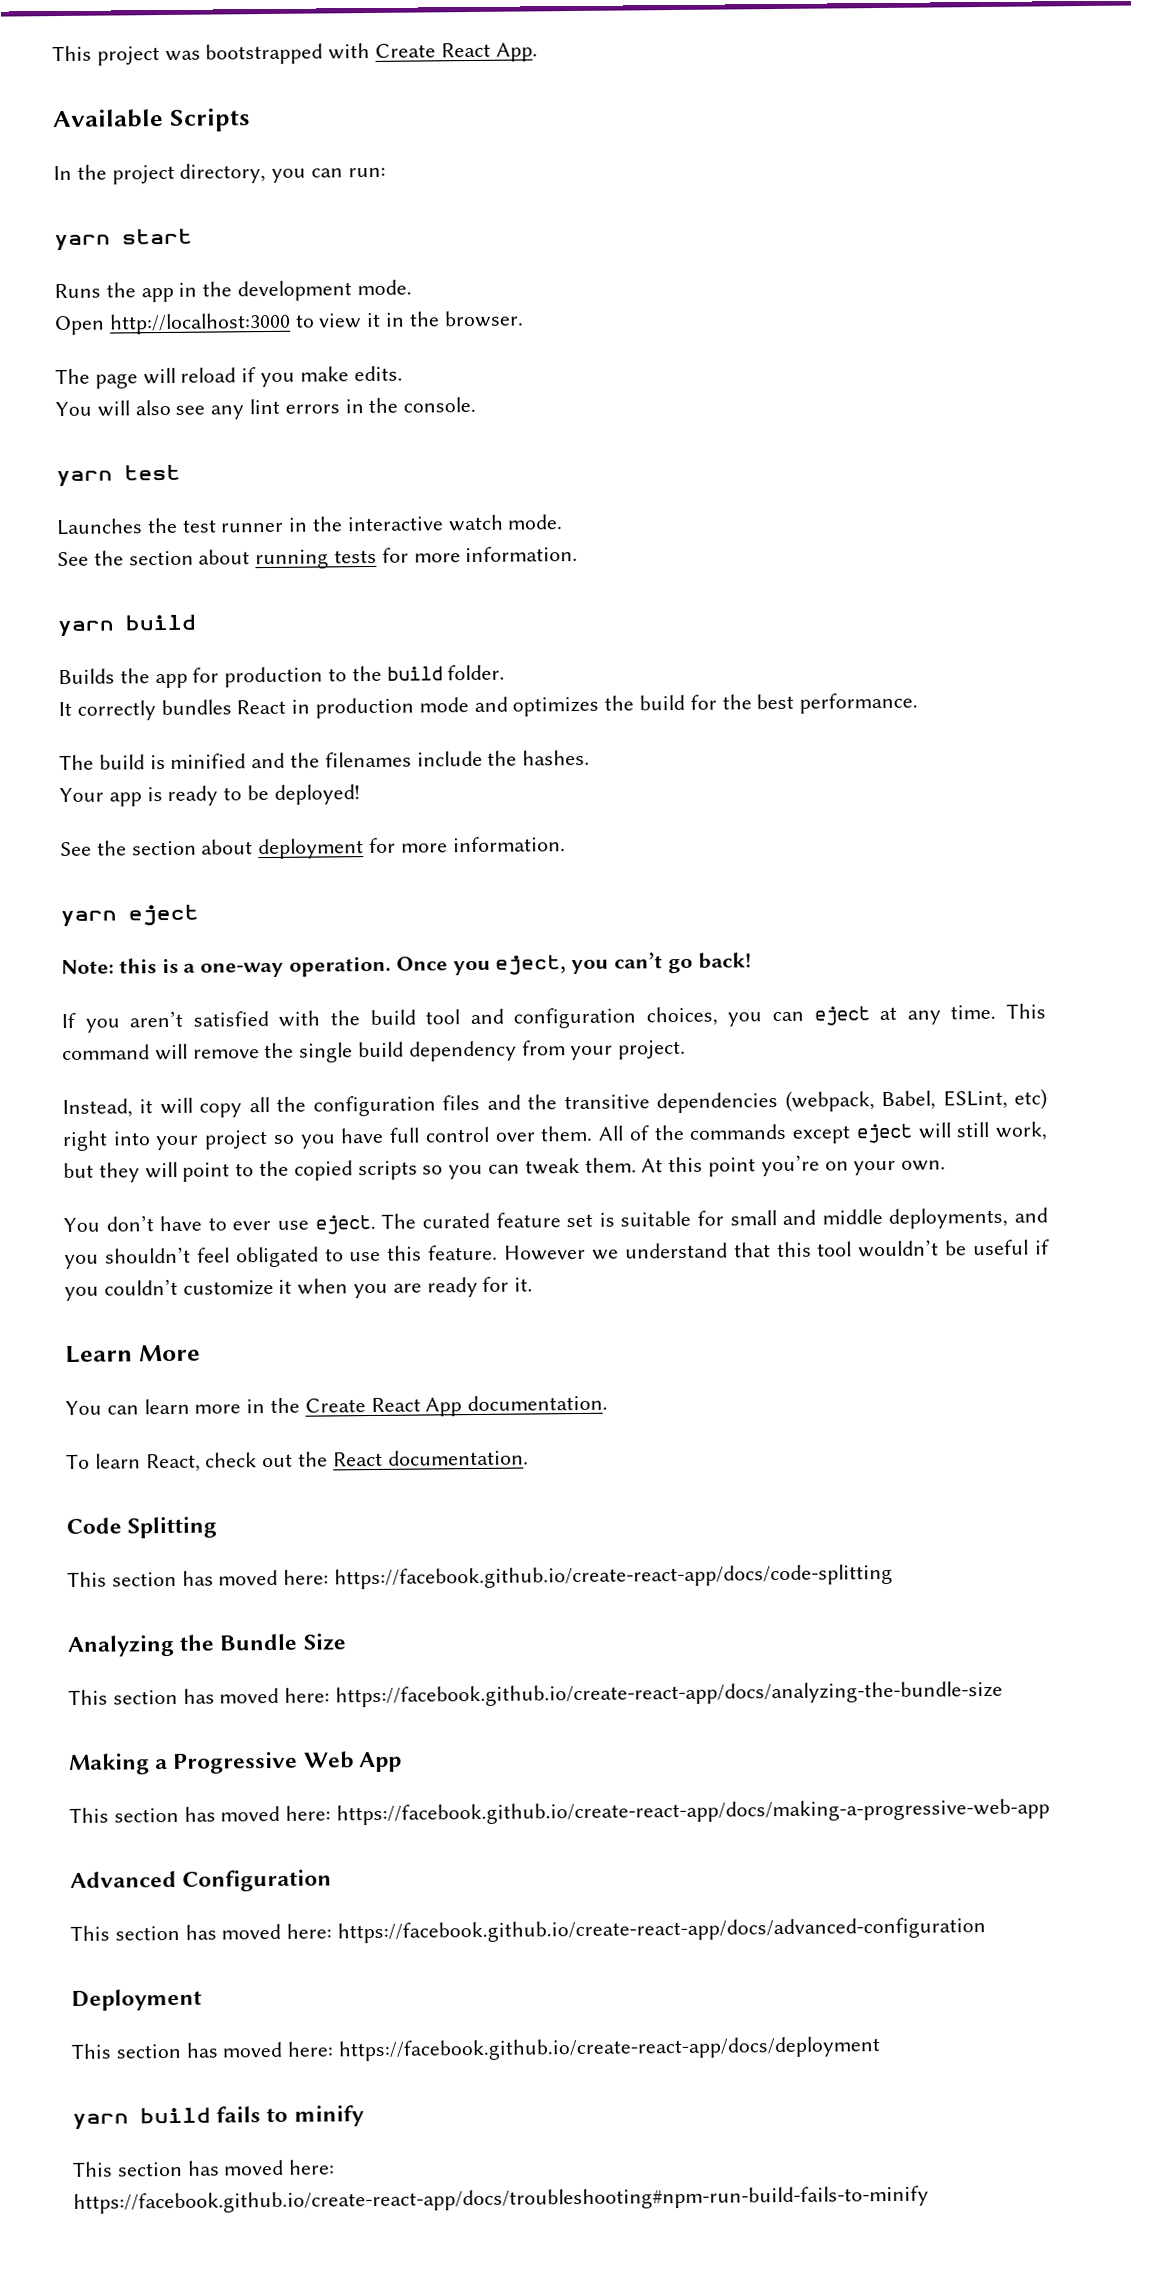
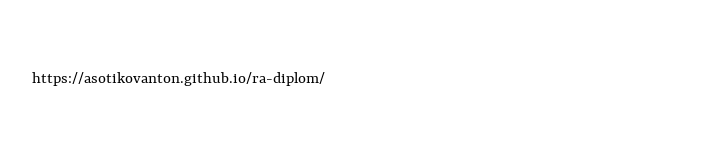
[52,42,538,66] [52,108,250,132] [53,162,386,185] [54,228,193,252] [54,279,412,303] [54,310,524,336] [55,365,403,389] [55,396,477,420] [56,464,181,488] [56,514,564,536] [57,545,579,570] [57,614,197,638] [58,664,506,689] [58,692,919,721] [59,749,591,771] [59,784,360,807] [60,836,566,860] [60,904,199,928] [61,952,752,978] [61,1003,1047,1033] [62,1039,687,1063] [62,1088,1047,1119] [62,1121,1048,1152] [63,1154,947,1183] [63,1207,1048,1235] [64,1239,1050,1270] [64,1276,534,1302] [65,1344,201,1364] [65,1394,609,1417] [66,1449,529,1473] [66,1516,218,1539] [67,1563,894,1590] [67,1633,347,1657] [68,1680,1004,1708] [69,1751,402,1775] [69,1798,1051,1826] [70,1869,333,1892] [70,1917,987,1944] [71,1988,202,2011] [71,2036,882,2062] [72,2105,364,2130] [73,2159,336,2177] [73,2185,929,2214] This project was bootstrapped with Create React App. // Available Scripts // In the project directory, you can run: // yarn start // Runs the app in the development mode. // Open http://localhost:3000 to view it in the browser. // The page will reload if you make edits. // You will also see any lint errors in the console. // yarn test // Launches the test runner in the interactive watch mode. // See the section about running tests for more information. // yarn build // Builds the app for production to the build folder. // It correctly bundles React in production mode and optimizes the build for the best performance. // The build is minified and the filenames include the hashes. // Your app is ready to be deployed! // See the section about deployment for more information. // yarn eject // Note: this is a one-way operation. Once you eject, you can’t go back! // If you aren’t satisfied with the build tool and configuration choices, you can eject at any time. This command will remove the single build dependency from your project. // Instead, it will copy all the configuration files and the transitive dependencies (webpack, Babel, ESLint, etc) right into your project so you have full control over them. All of the commands except eject will still work, but they will point to the copied scripts so you can tweak them. At this point you’re on your own. // You don’t have to ever use eject. The curated feature set is suitable for small and middle deployments, and you shouldn’t feel obligated to use this feature. However we understand that this tool wouldn’t be useful if you couldn’t customize it when you are ready for it. // Learn More // You can learn more in the Create React App documentation. // To learn React, check out the React documentation. // Code Splitting // This section has moved here: https://facebook.github.io/create-react-app/docs/code-splitting // Analyzing the Bundle Size // This section has moved here: https://facebook.github.io/create-react-app/docs/analyzing-the-bundle-size // Making a Progressive Web App // This section has moved here: https://facebook.github.io/create-react-app/docs/making-a-progressive-web-app // Advanced Configuration // This section has moved here: https://facebook.github.io/create-react-app/docs/advanced-configuration // Deployment // This section has moved here: https://facebook.github.io/create-react-app/docs/deployment // yarn build fails to minify // This section has moved here: https://facebook.github.io/create-react-app/docs/troubleshooting#npm-run-build-fails-to-minify -> [32,72,325,86] https://asotikovanton.github.io/ra-diplom/

